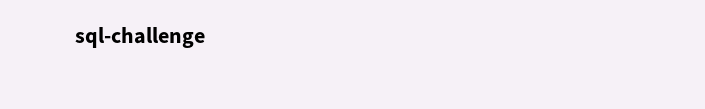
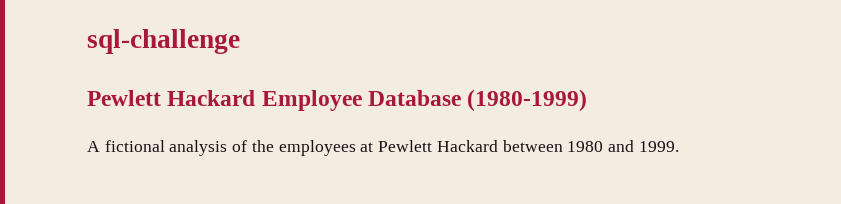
(205, 37) none -> [87,89,588,111] [87,140,679,156] // Pewlett Hackard Employee Database (1980-1999) // A fictional analysis of the employees at Pewlett Hackard between 1980 and 1999.

